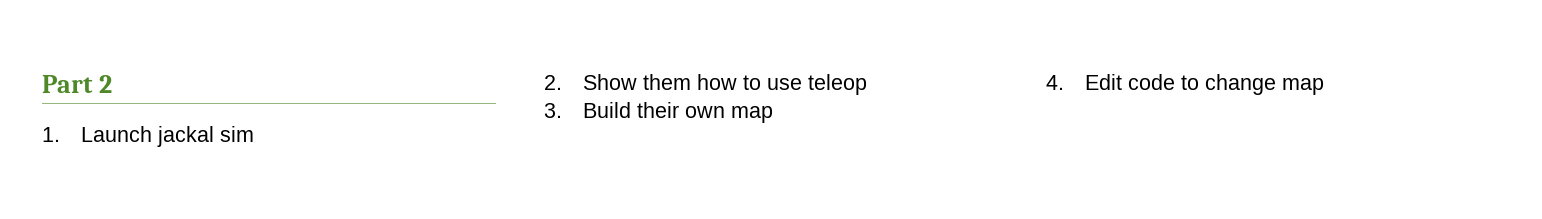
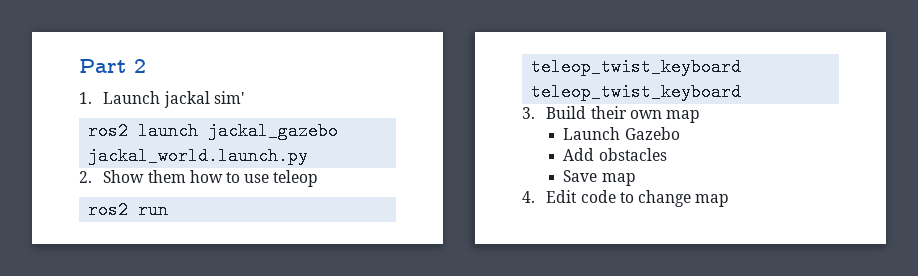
[219,126,254,142] sim -> [213,91,244,104] [88,122,339,140] [88,147,309,165] sim' // ros2 launch jackal_gazebo jackal_world.launch.py
(867, 84) none -> [88,201,169,219] [531,58,742,76] [531,83,742,101] // ros2 run teleop_twist_keyboard teleop_twist_keyboard
(773, 114) none -> [563,127,680,140] [563,148,667,161] [563,170,636,186] // Launch Gazebo // Add obstacles // Save map

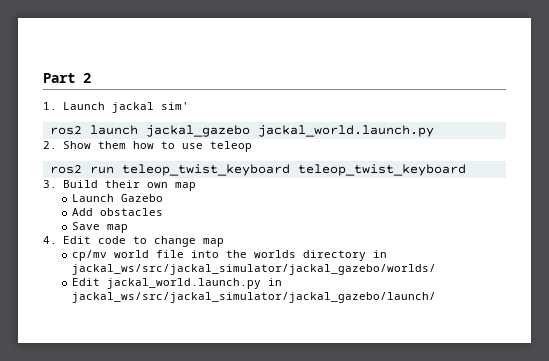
(730, 200) none -> [71,250,387,261] [71,264,436,275] [71,278,282,289] [71,292,436,303] // cp/mv world file into the worlds directory in jackal_ws/src/jackal_simulator/jackal_gazebo/worlds/ // Edit jackal_world.launch.py in jackal_ws/src/jackal_simulator/jackal_gazebo/launch/

